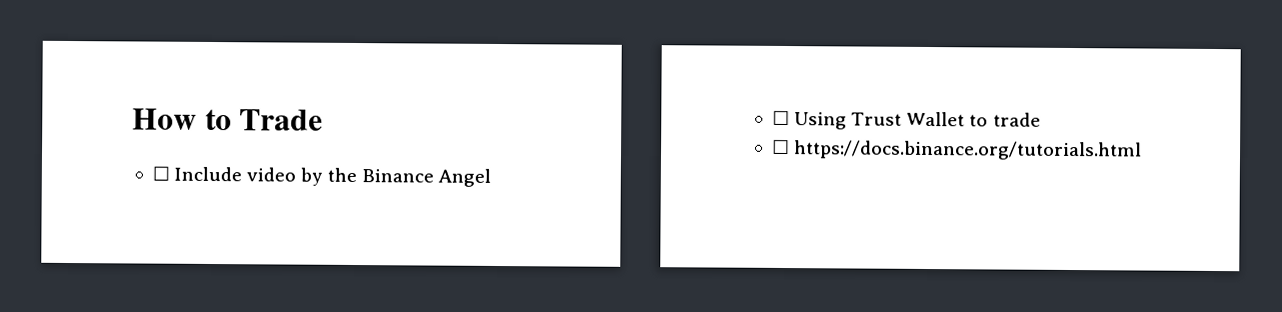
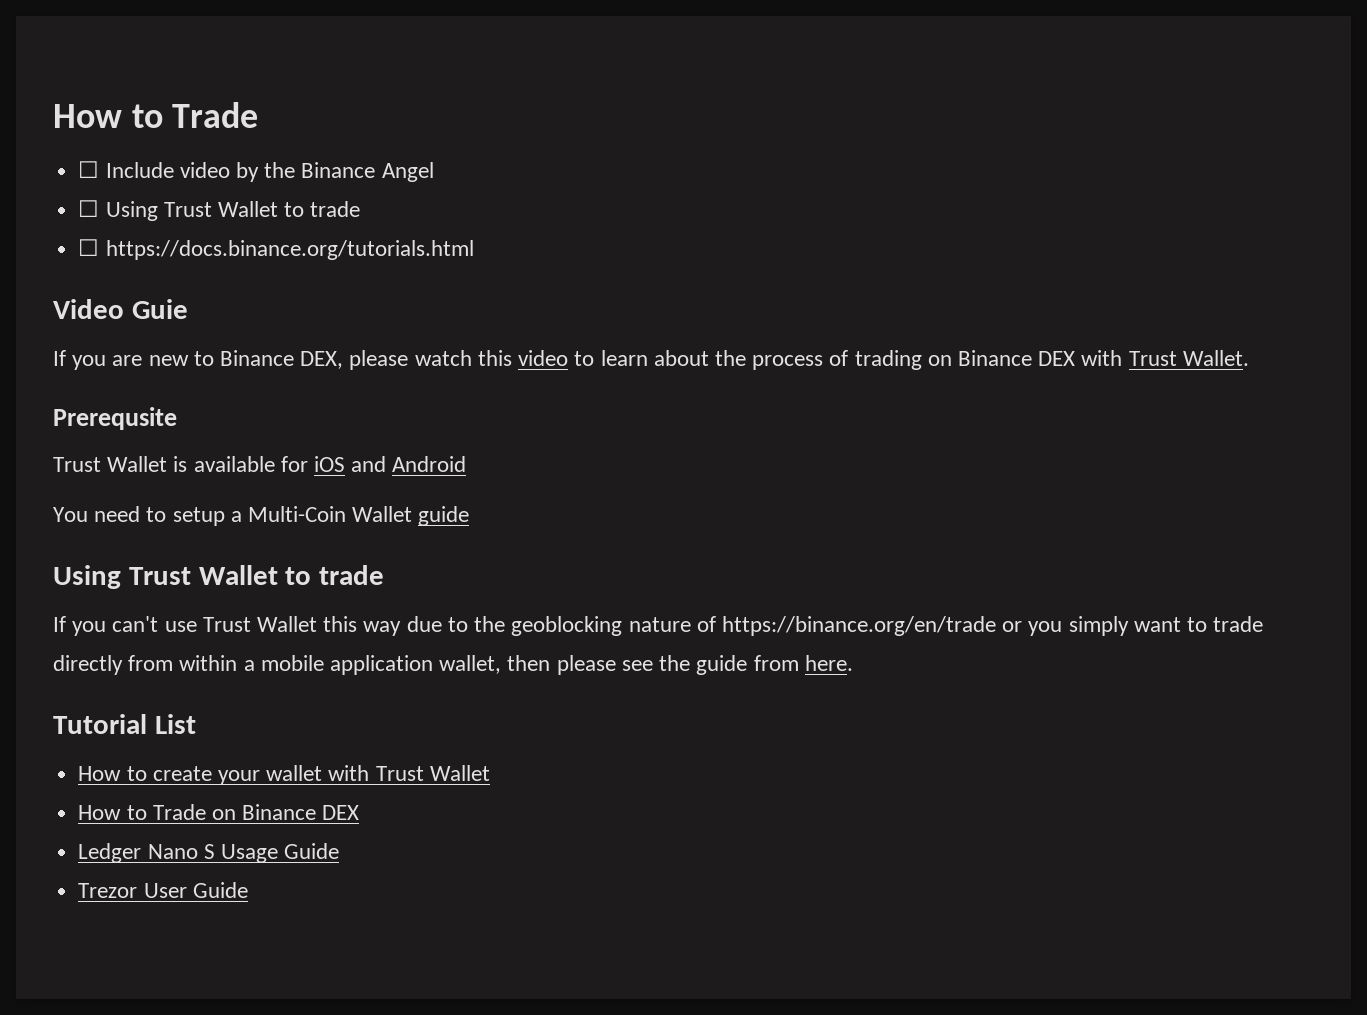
(1143, 150) none -> [53,299,188,319] [53,350,1249,370] [53,407,177,430] [53,456,467,472] [53,506,470,526] [53,565,385,589] [53,616,1264,636] [53,655,853,675] [53,714,196,734] [78,765,490,785] [78,804,360,820] [78,843,340,863] [78,882,248,898] // Video Guie // If you are new to Binance DEX, please watch this video to learn about the process of trading on Binance DEX with Trust Wallet. // Prerequsite // Trust Wallet is available for iOS and Android // You need to setup a Multi-Coin Wallet guide // Using Trust Wallet to trade // If you can't use Trust Wallet this way due to the geoblocking nature of https://binance.org/en/trade or you simply want to trade directly from within a mobile application wallet, then please see the guide from here. // Tutorial List // How to create your wallet with Trust Wallet // How to Trade on Binance DEX // Ledger Nano S Usage Guide // Trezor User Guide

